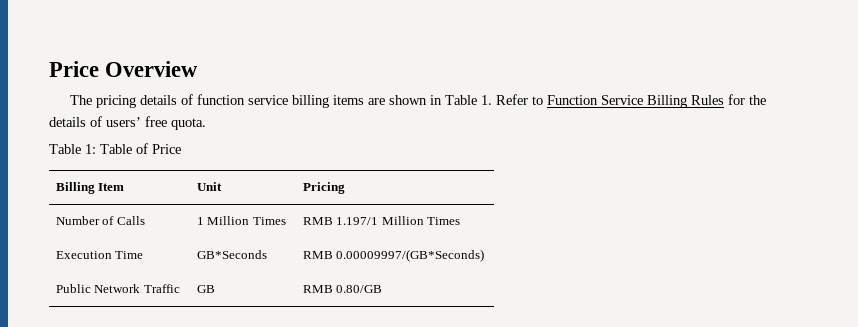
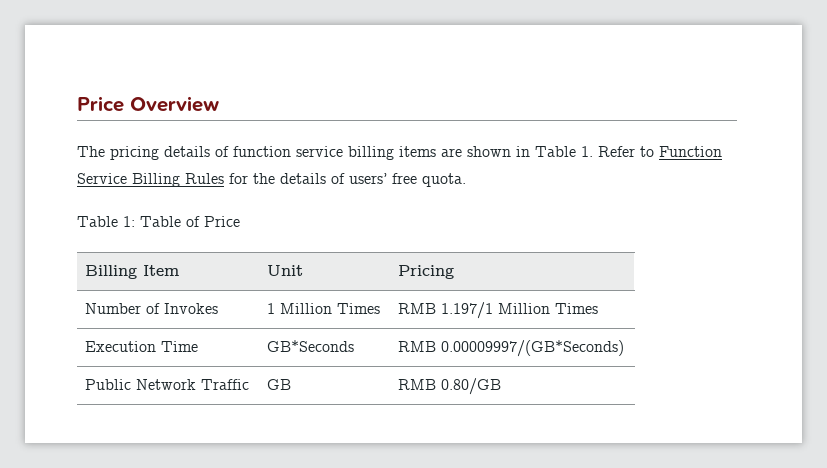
[116,216,145,225] Calls -> [164,303,219,314] Invokes

